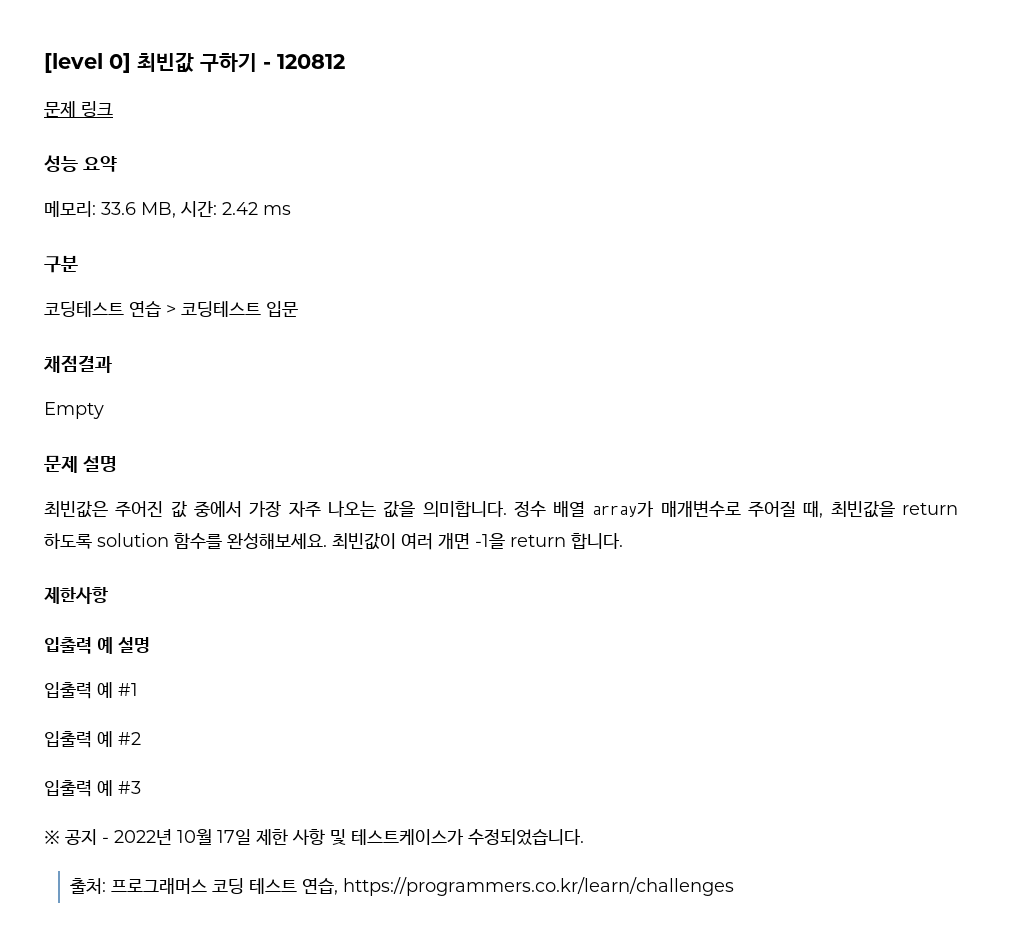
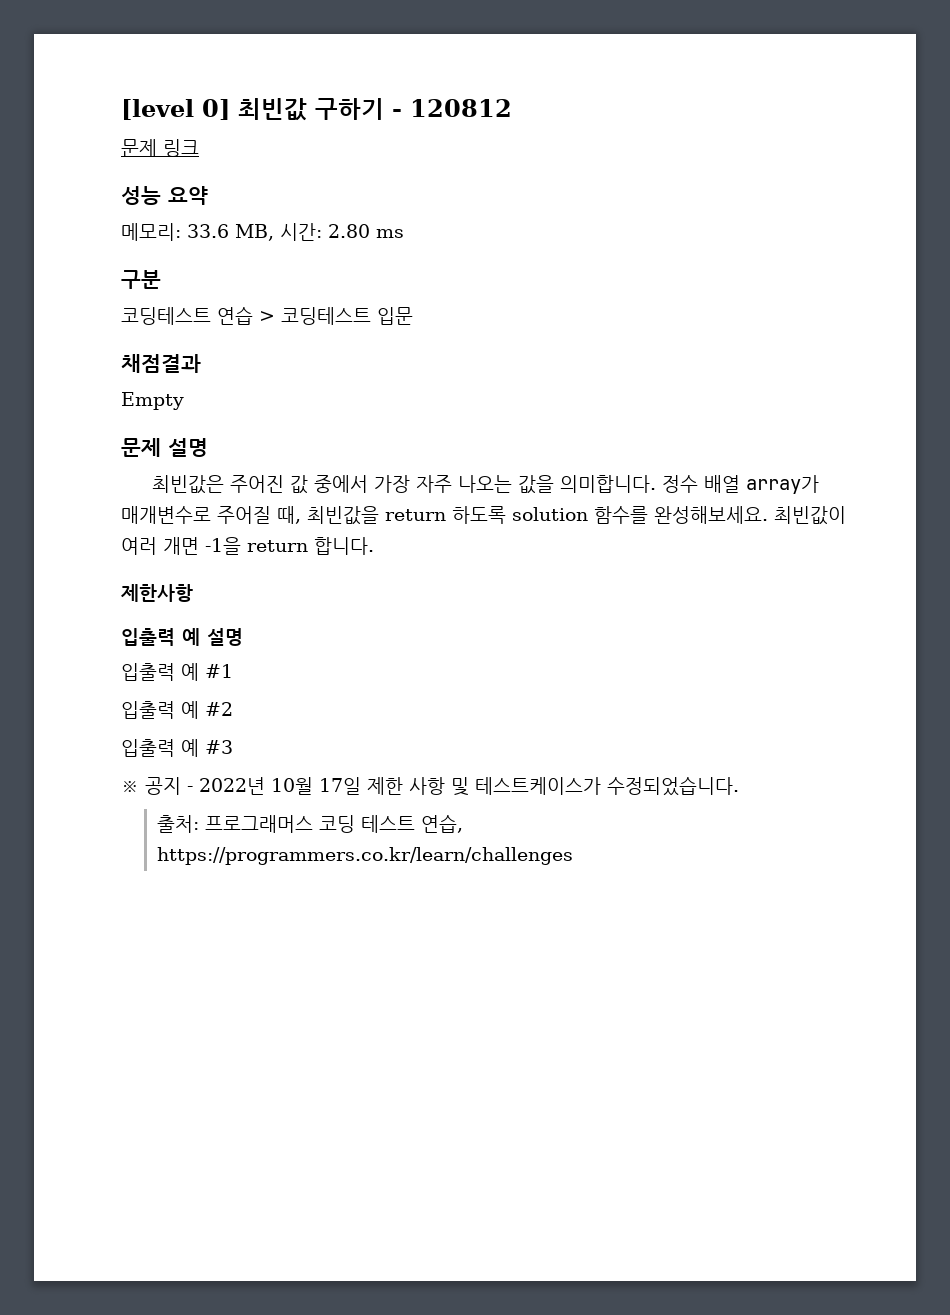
[222,202,258,215] 2.42 -> [328,224,370,238] 2.80

